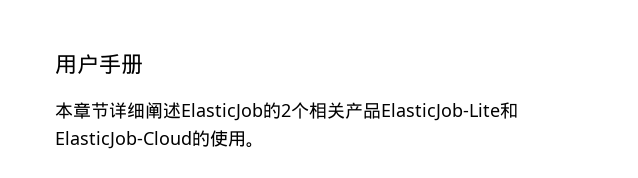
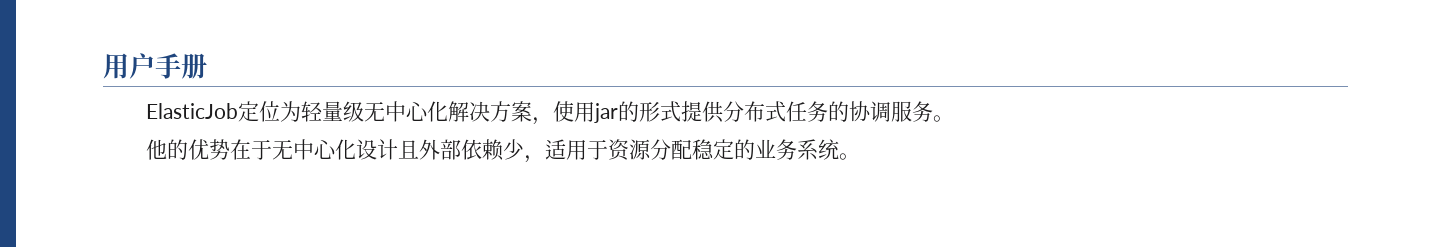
[55,102,518,121] [55,130,246,149] 本章节详细阐述ElasticJob的2个相关产品ElasticJob-Lite和ElasticJob-Cloud的使用 -> [146,101,955,125] [146,139,840,163] ElasticJob定位为轻量级无中心化解决方案，使用jar的形式提供分布式任务的协调服务。 // 他的优势在于无中心化设计且外部依赖少，适用于资源分配稳定的业务系统

